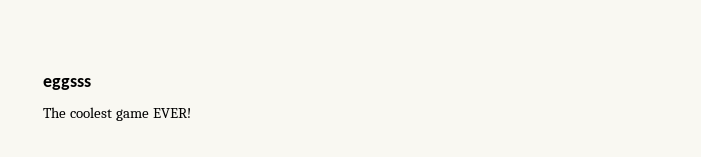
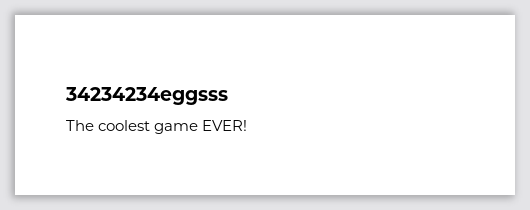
[43,78,91,90] eggsss -> [65,87,228,105] 34234234eggsss

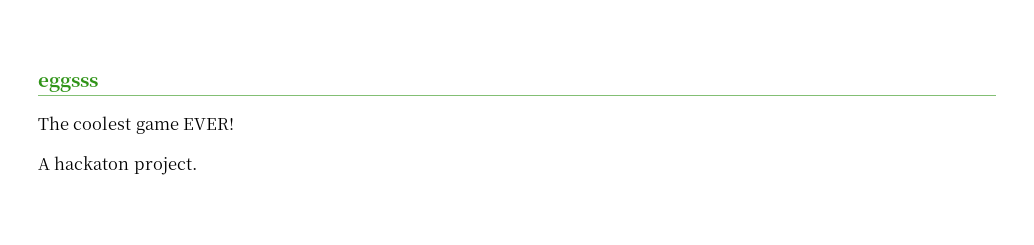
[65,87,228,105] 34234234eggsss -> [38,77,98,92] eggsss
(248, 125) none -> [38,156,197,175] // A hackaton project.

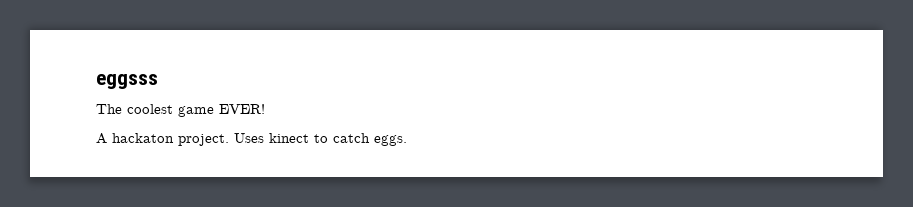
(197, 166) none -> [234,133,407,146] Uses kinect to catch eggs.

